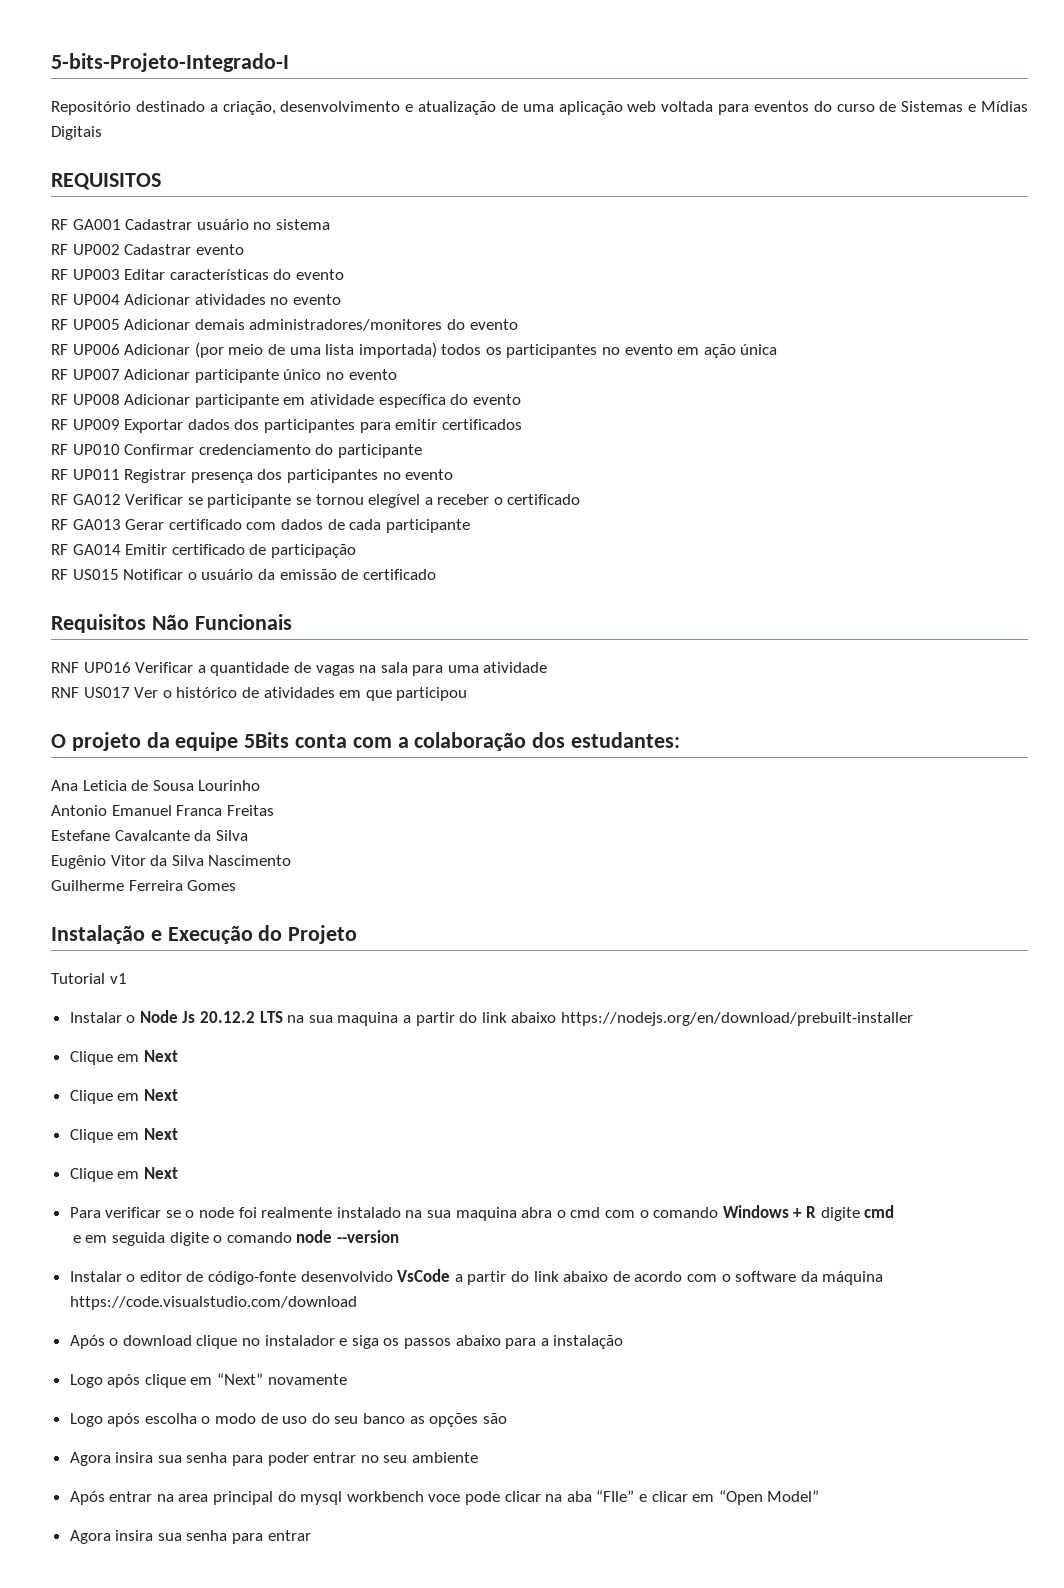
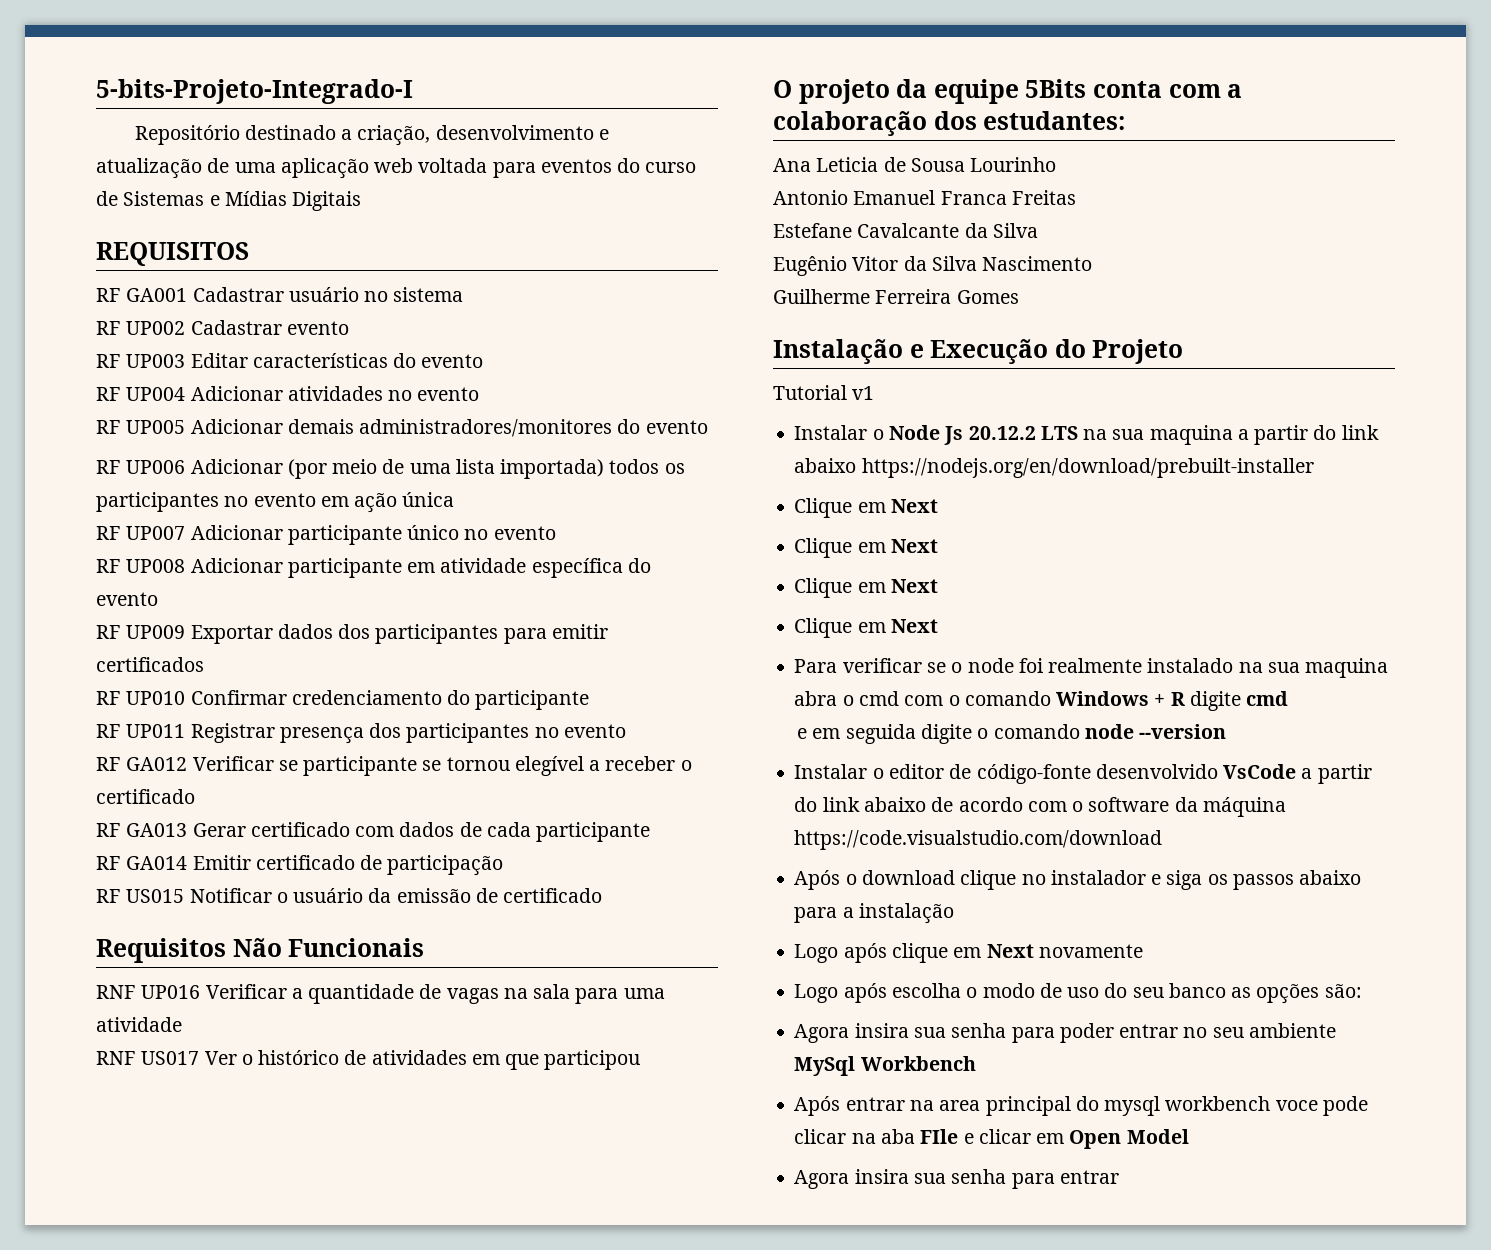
[217,1373,264,1385] “Next” -> [986,944,1034,958] Next
[482,1413,507,1424] são -> [1324,984,1362,998] são:
(479, 1457) none -> [794,1056,976,1076] MySql Workbench
[596,1490,635,1502] “FIle” -> [920,1129,959,1144] FIle
[718,1490,820,1505] “Open Model” -> [1069,1129,1189,1149] Open Model

